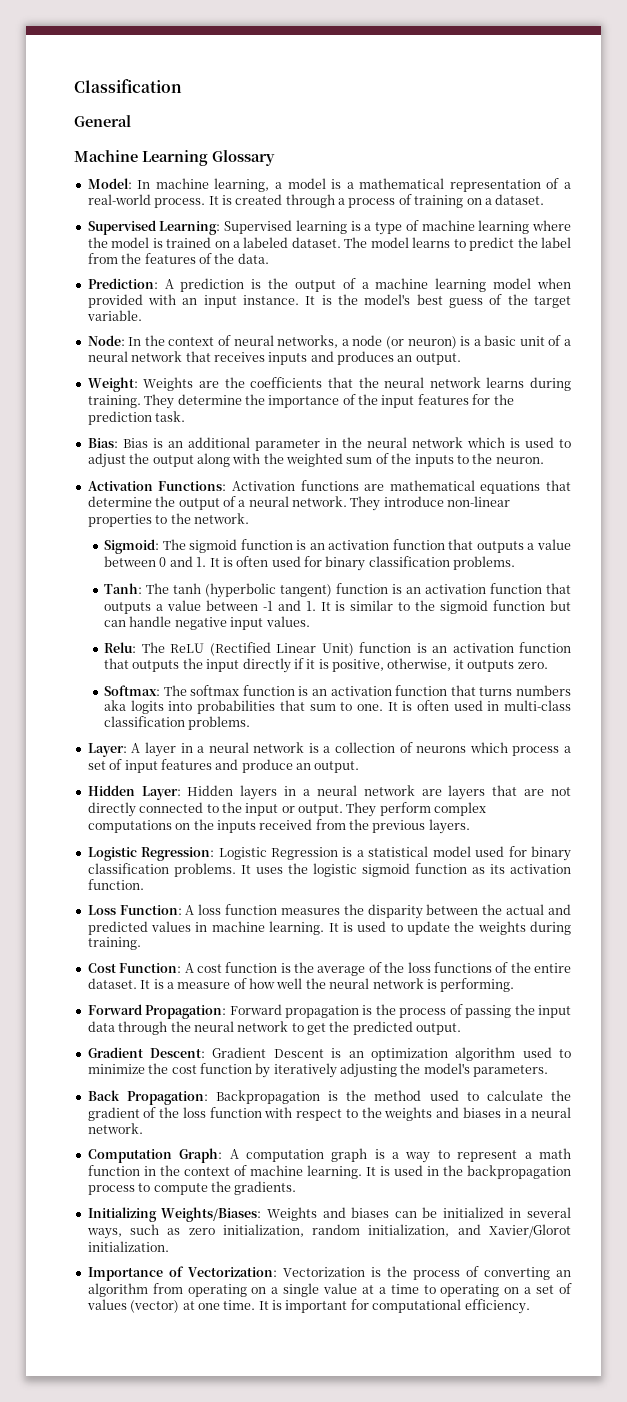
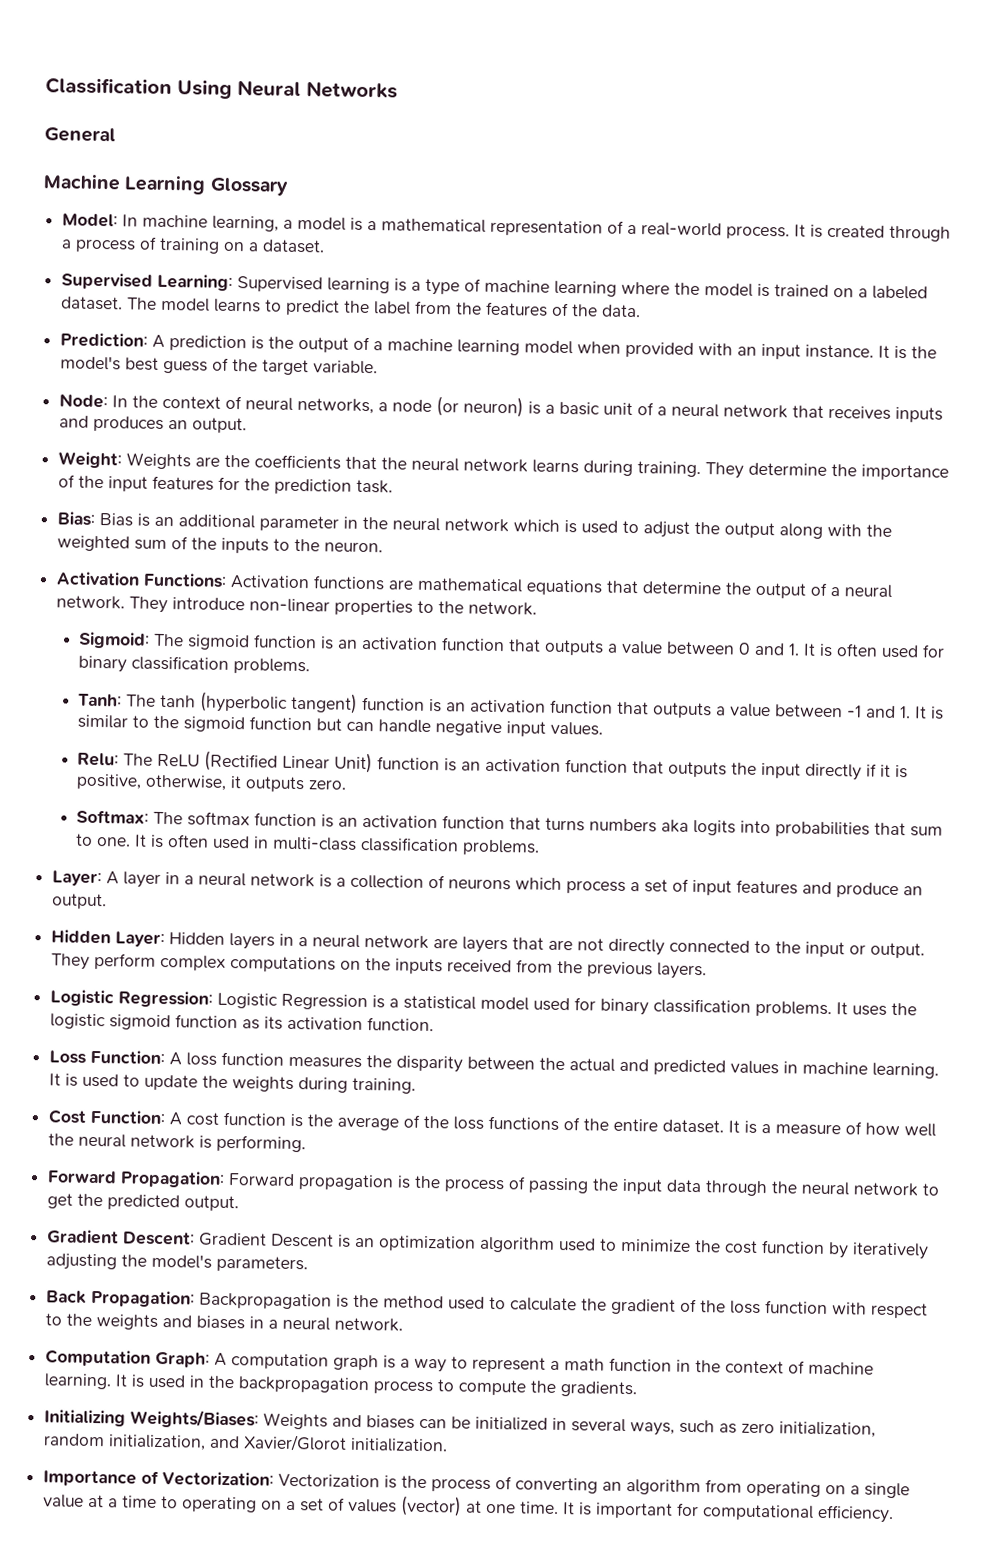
(182, 86) none -> [177,79,398,99] Using Neural Networks

